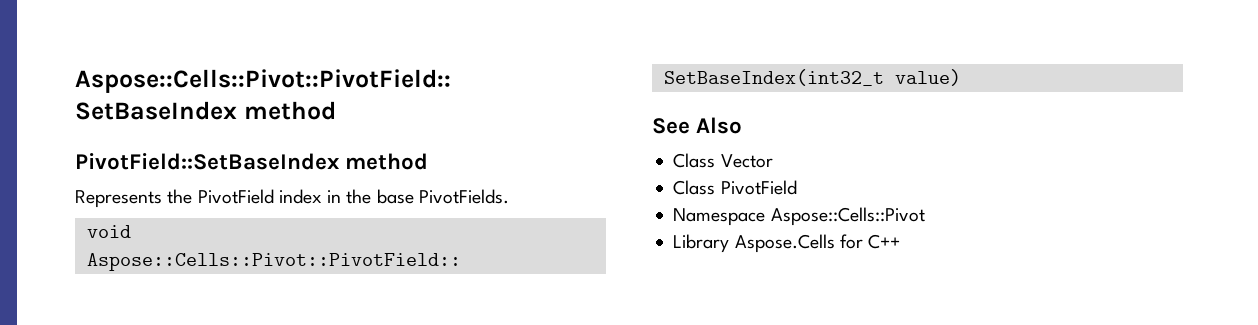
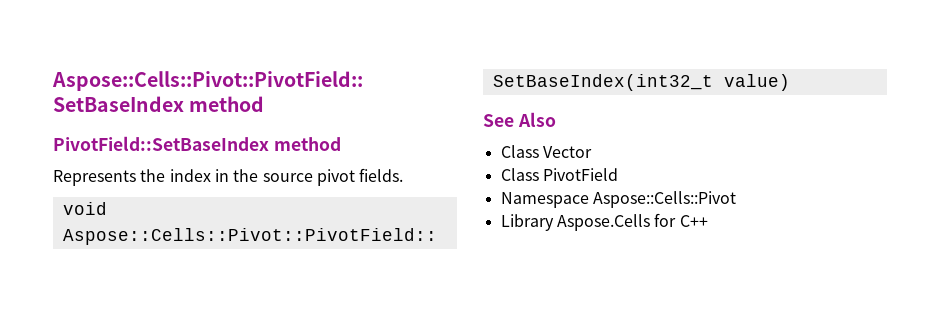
[197,189,274,204] PivotField -> (166, 175) none
[376,189,509,204] base PivotFields. -> [262,168,404,186] source pivot fields.

